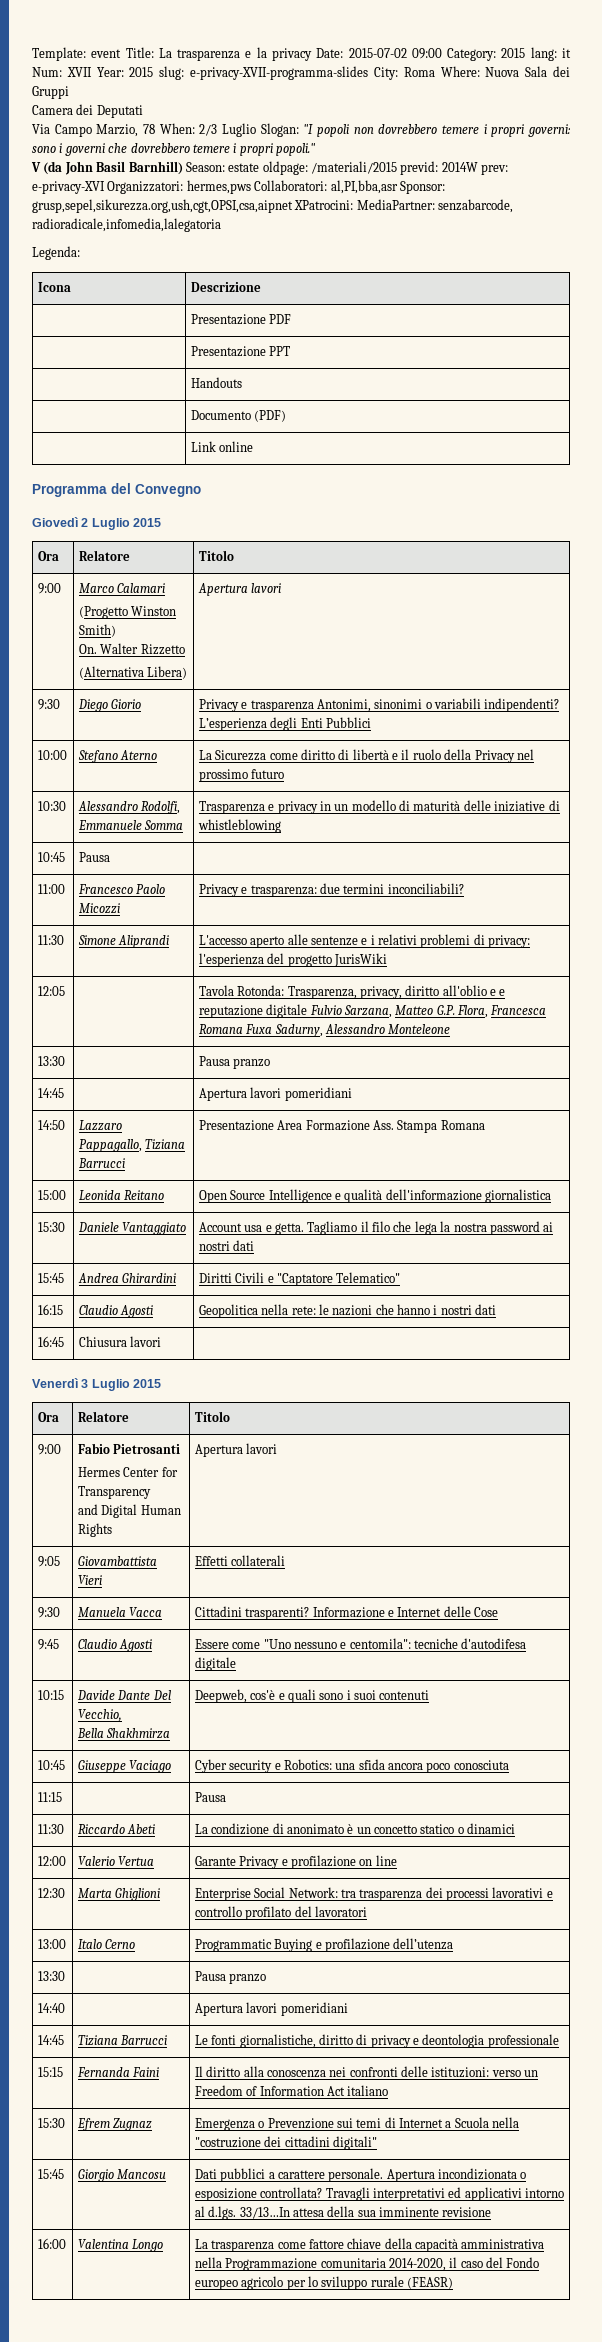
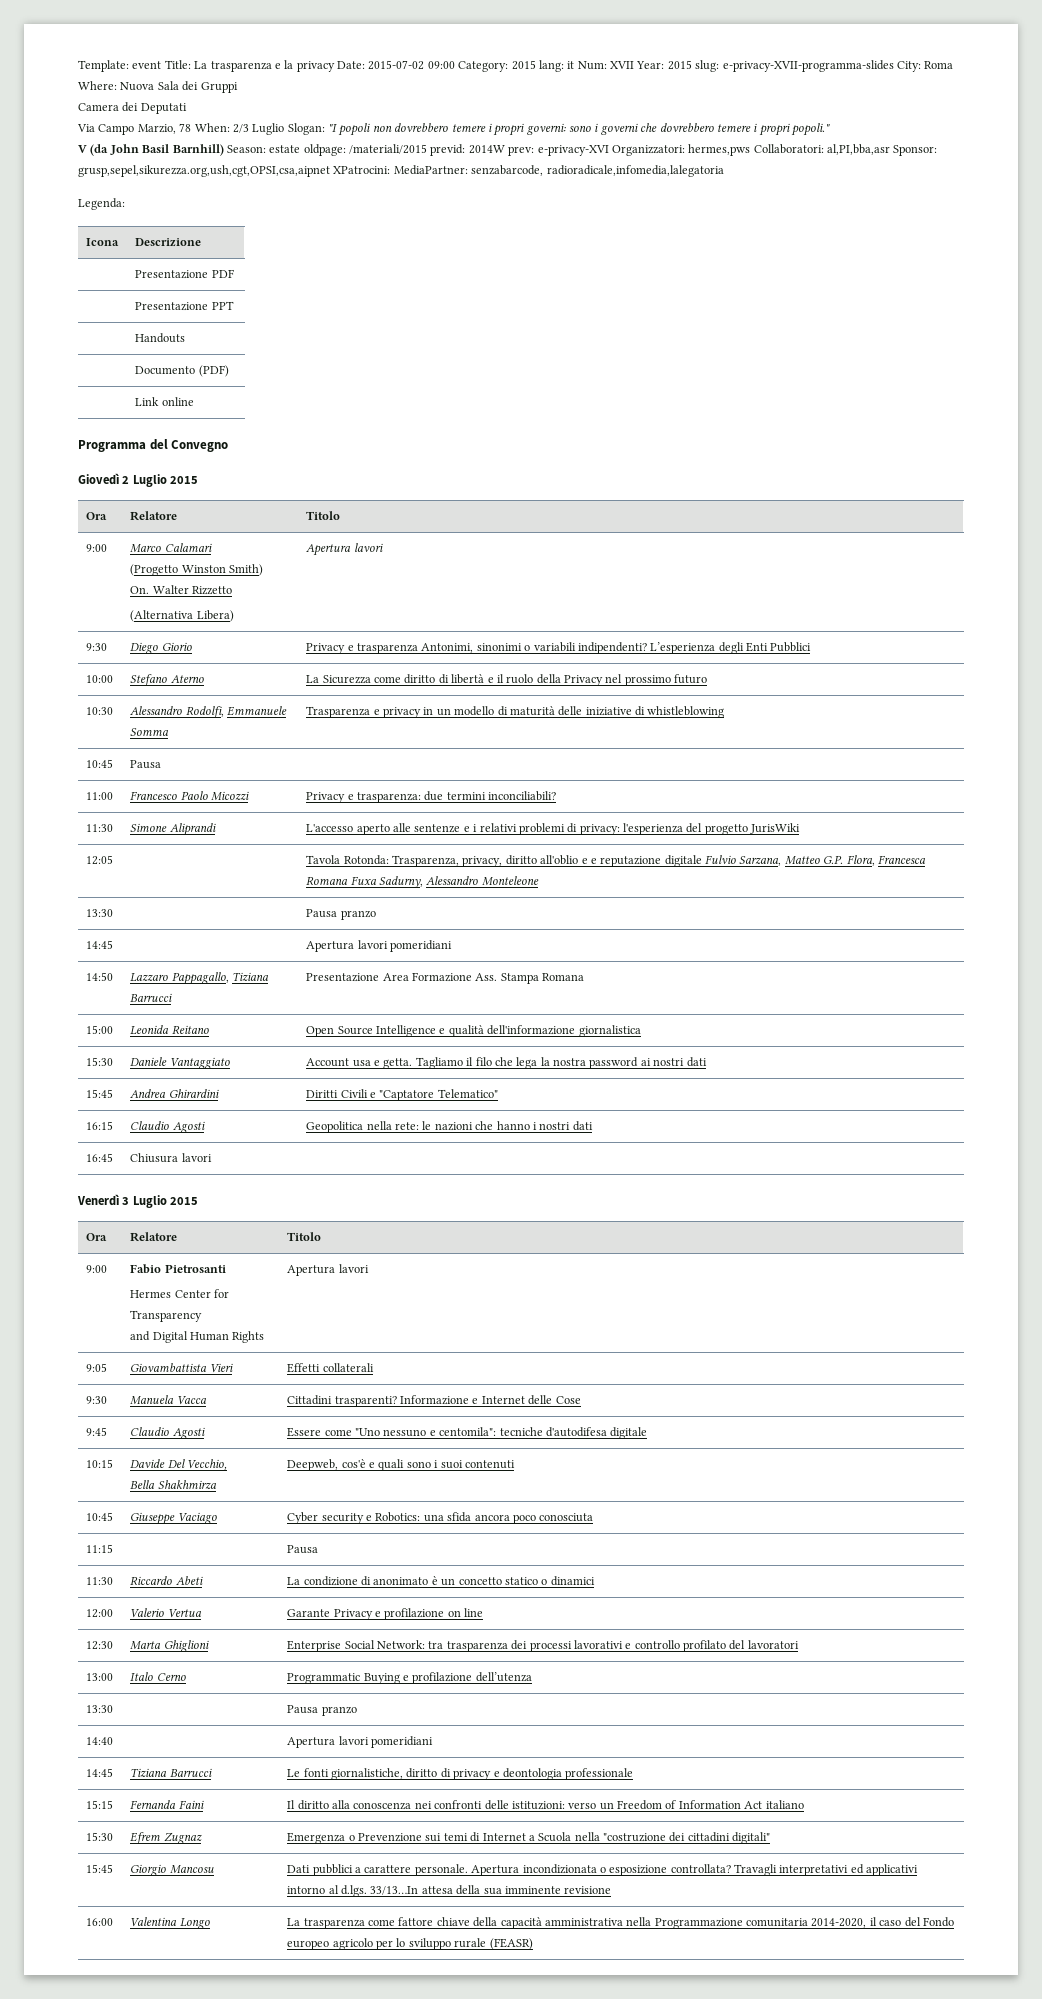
[117,1690,151,1700] Dante -> (166, 1463) none

